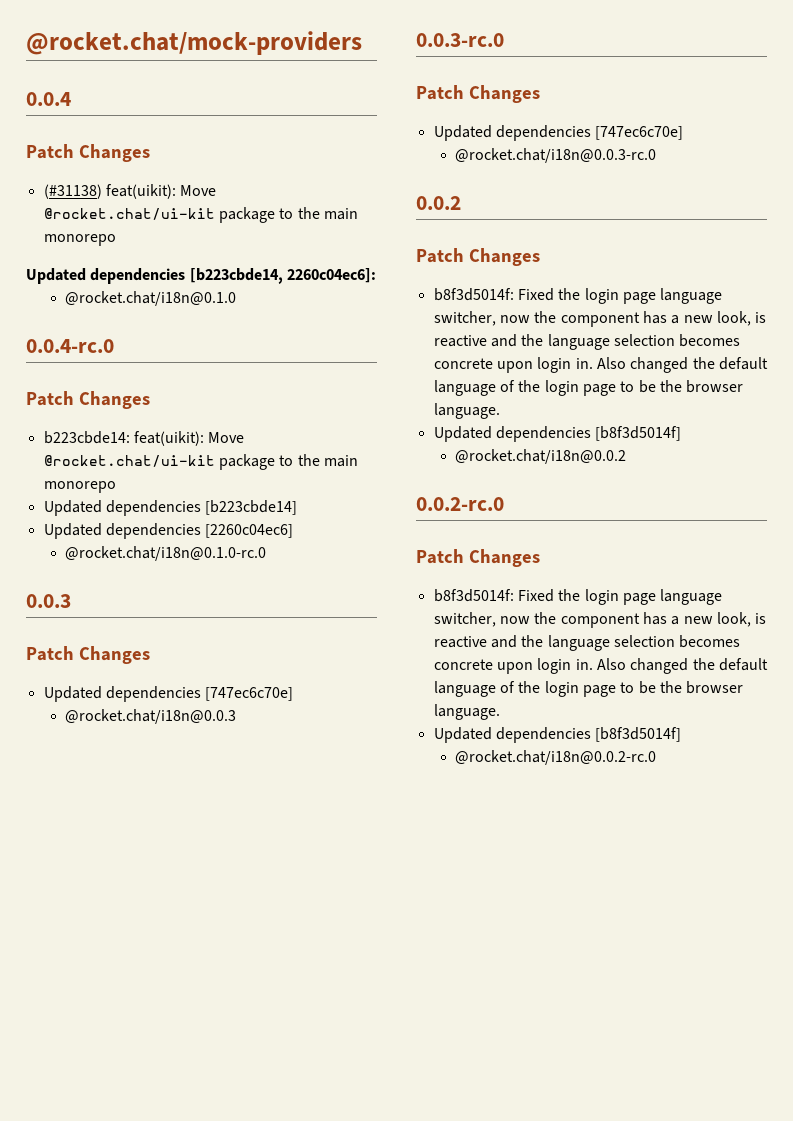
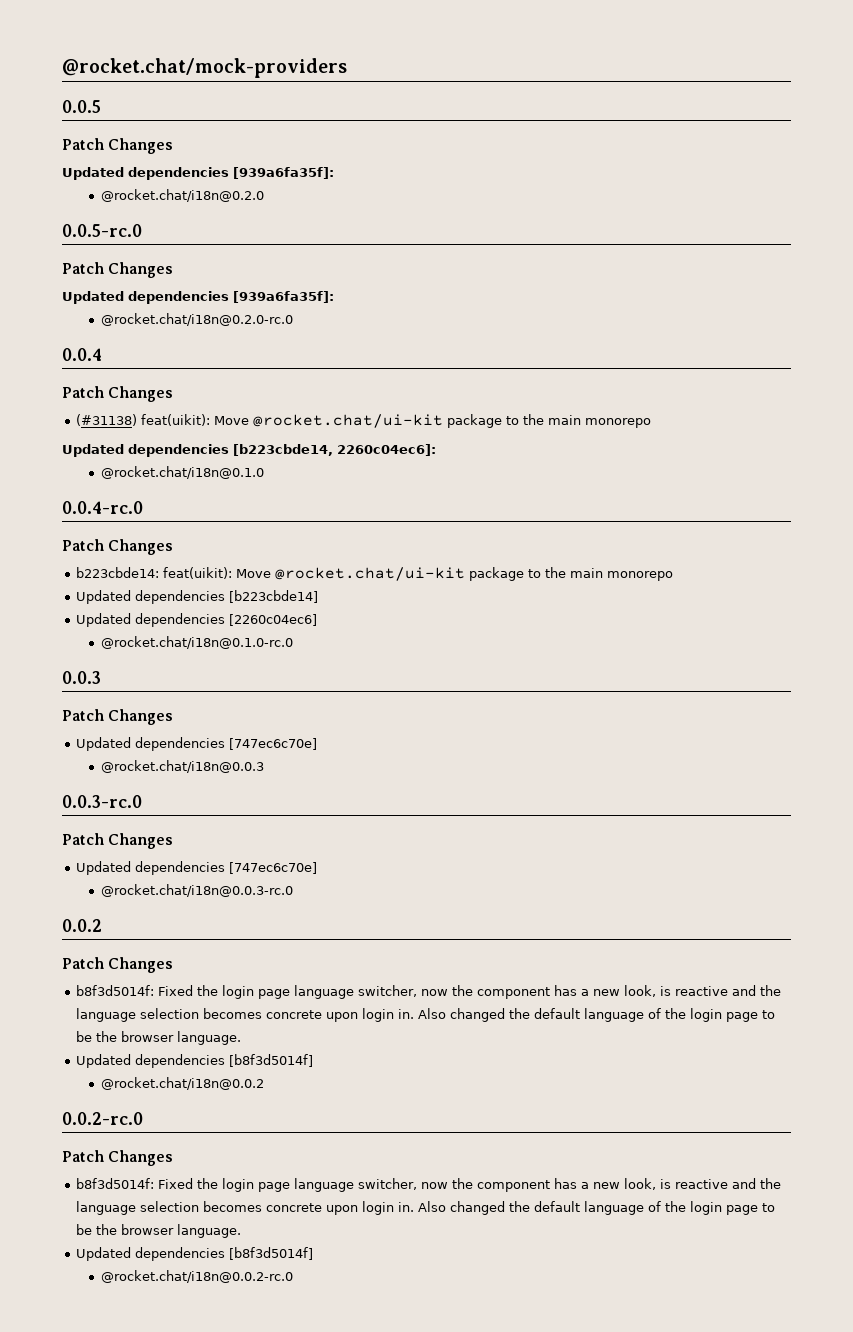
(362, 43) none -> [62,100,101,113] [62,138,174,154] [62,167,334,180] [100,189,264,202] [62,224,142,237] [62,262,174,278] [62,291,334,304] [100,313,293,326] // 0.0.5 // Patch Changes // Updated dependencies [939a6fa35f]: // @rocket.chat/i18n@0.2.0 // 0.0.5-rc.0 // Patch Changes // Updated dependencies [939a6fa35f]: // @rocket.chat/i18n@0.2.0-rc.0

